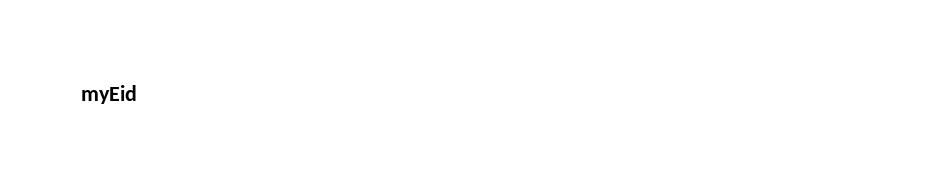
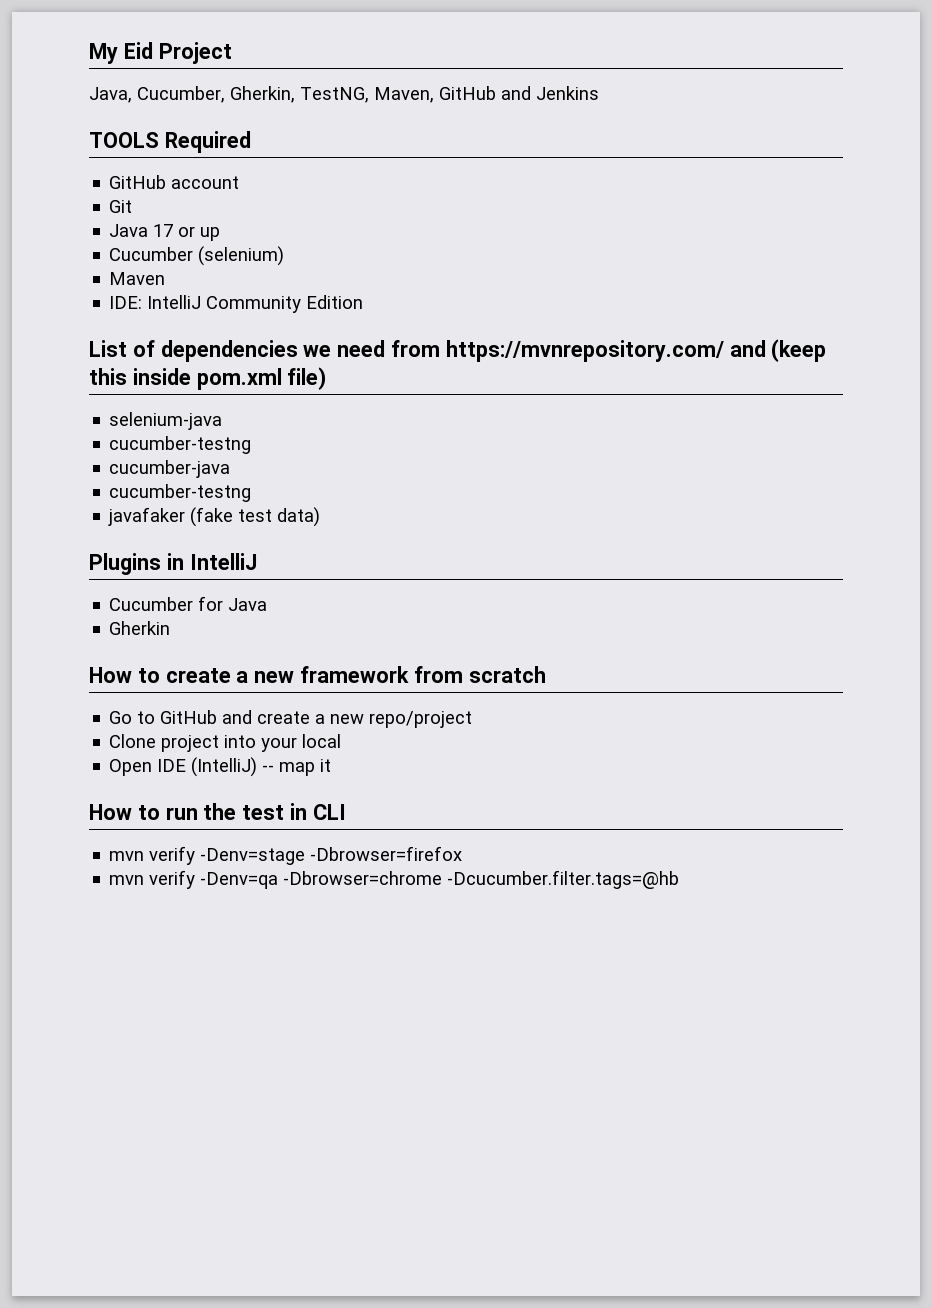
[81,85,137,104] myEid -> [89,42,232,64] [89,86,599,103] [89,131,251,153] [109,175,240,189] [109,200,133,213] [109,224,221,241] [109,246,285,266] [109,272,166,285] [109,295,364,313] [89,339,827,362] [89,367,327,390] [109,412,223,430] [109,436,252,454] [109,460,231,478] [109,484,252,502] [108,507,321,527] [89,553,257,575] [109,596,268,611] [109,621,171,635] [89,666,546,683] [109,710,473,728] [109,734,342,752] [109,757,332,777] [89,803,346,820] [109,846,463,865] [109,870,680,889] My Eid Project // Java, Cucumber, Gherkin, TestNG, Maven, GitHub and Jenkins // TOOLS Required // GitHub account // Git // Java 17 or up // Cucumber (selenium) // Maven // IDE: IntelliJ Community Edition // List of dependencies we need from https://mvnrepository.com/ and (keep this inside pom.xml file) // selenium-java // cucumber-testng // cucumber-java // cucumber-testng // javafaker (fake test data) // Plugins in IntelliJ // Cucumber for Java // Gherkin // How to create a new framework from scratch // Go to GitHub and create a new repo/project // Clone project into your local // Open IDE (IntelliJ) -- map it // How to run the test in CLI // mvn verify -Denv=stage -Dbrowser=firefox // mvn verify -Denv=qa -Dbrowser=chrome -Dcucumber.filter.tags=@hb

